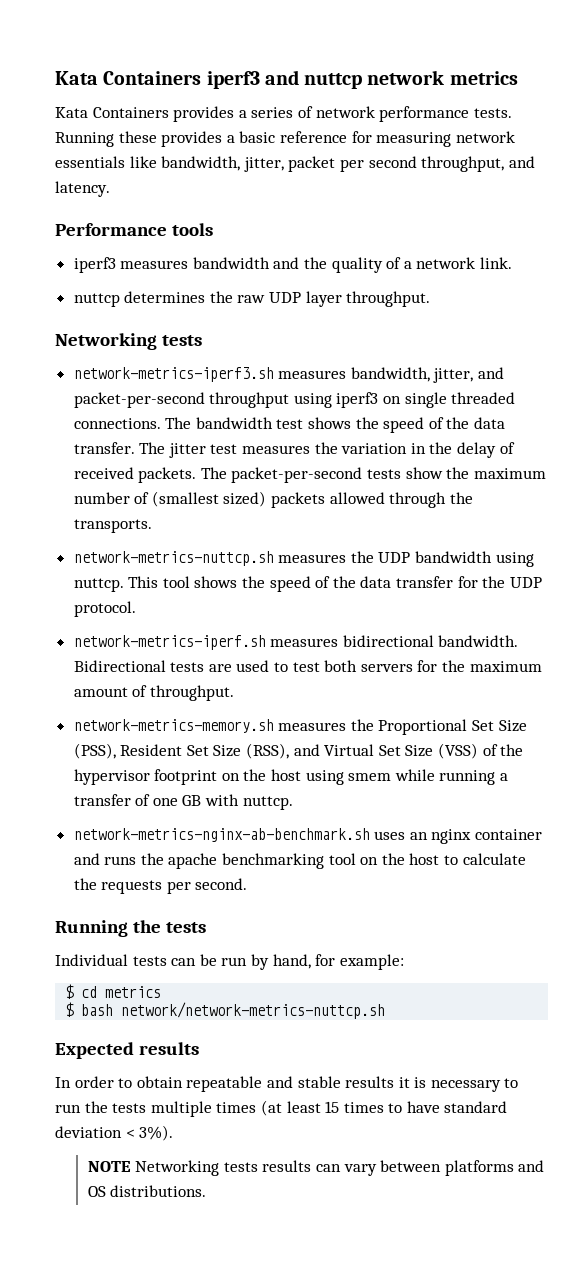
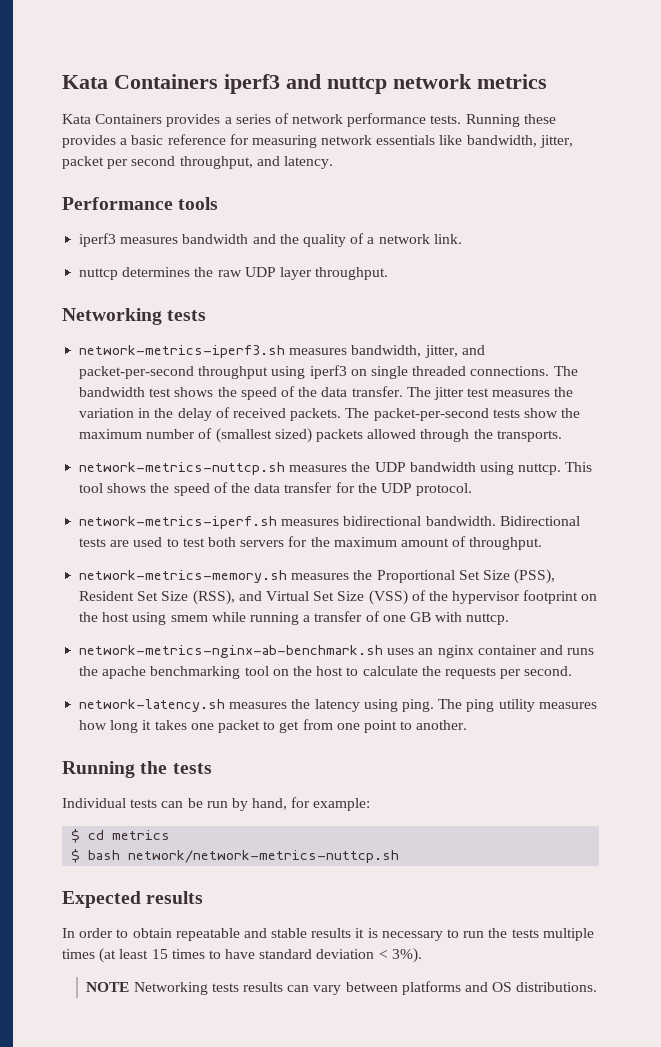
(248, 884) none -> [79,699,597,712] [79,719,468,733] // network-latency.sh measures the latency using ping. The ping utility measures how long it takes one packet to get from one point to another.

